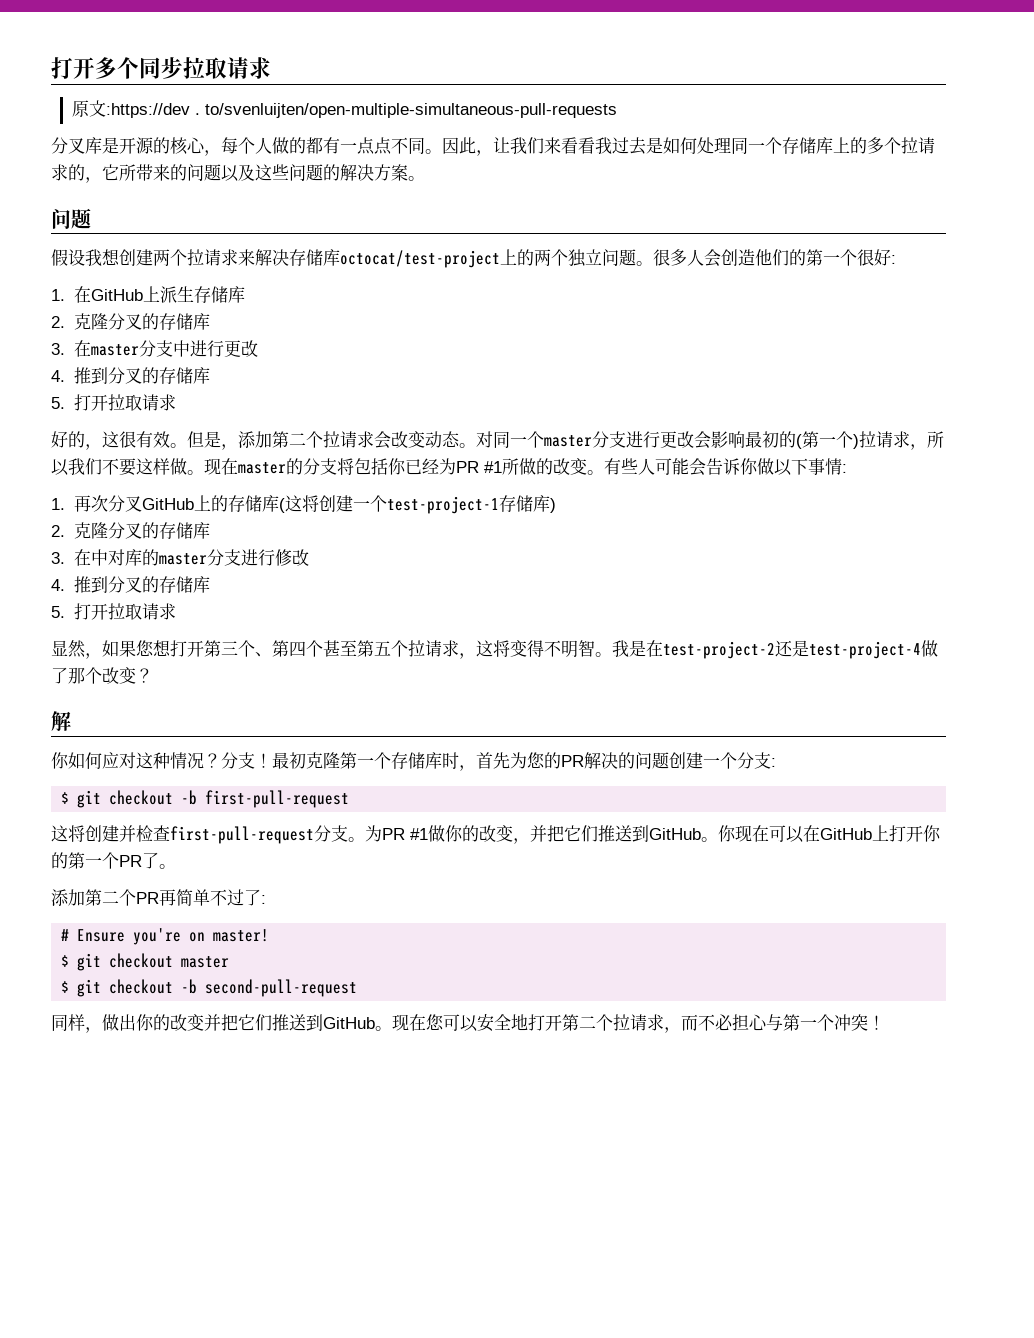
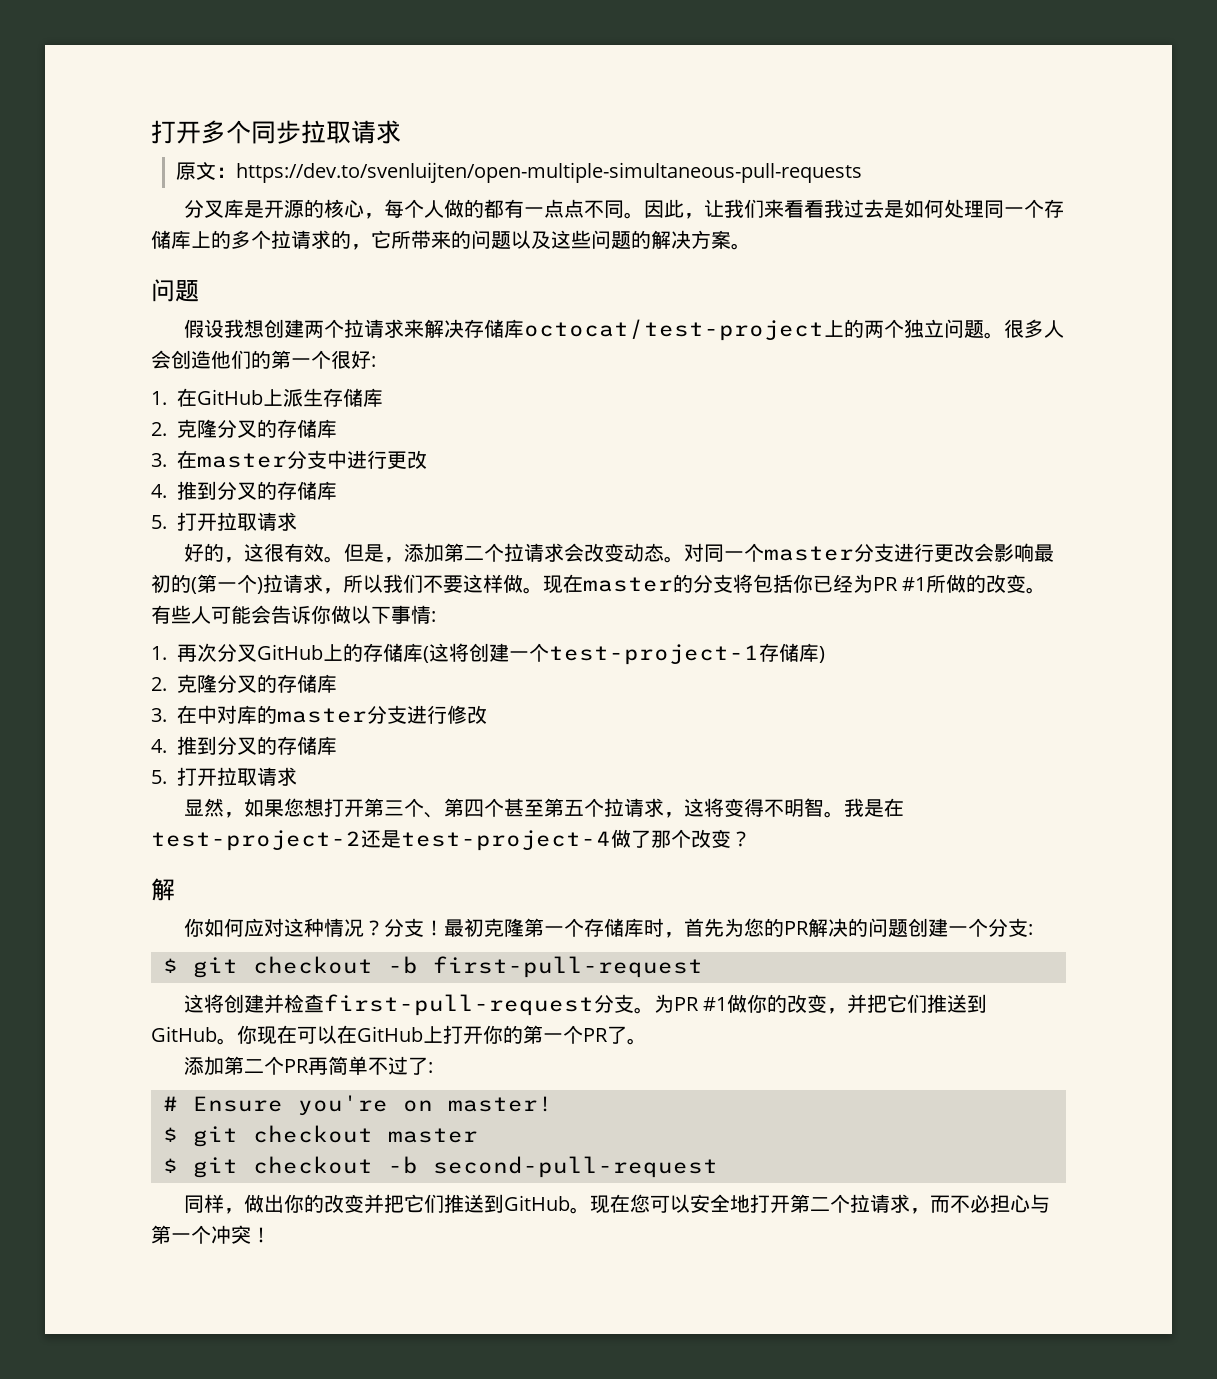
[106,103,618,118] :https://dev . to/svenluijten/open-multiple-simultaneous-pull-requests -> [215,162,862,183] ：https://dev.to/svenluijten/open-multiple-simultaneous-pull-requests

